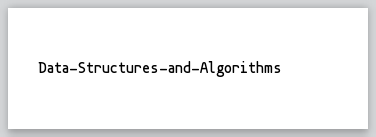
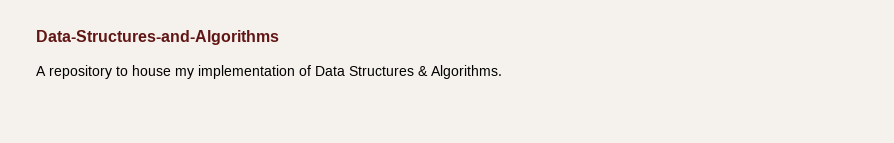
(282, 69) none -> [36,65,502,79] // A repository to house my implementation of Data Structures & Algorithms.

